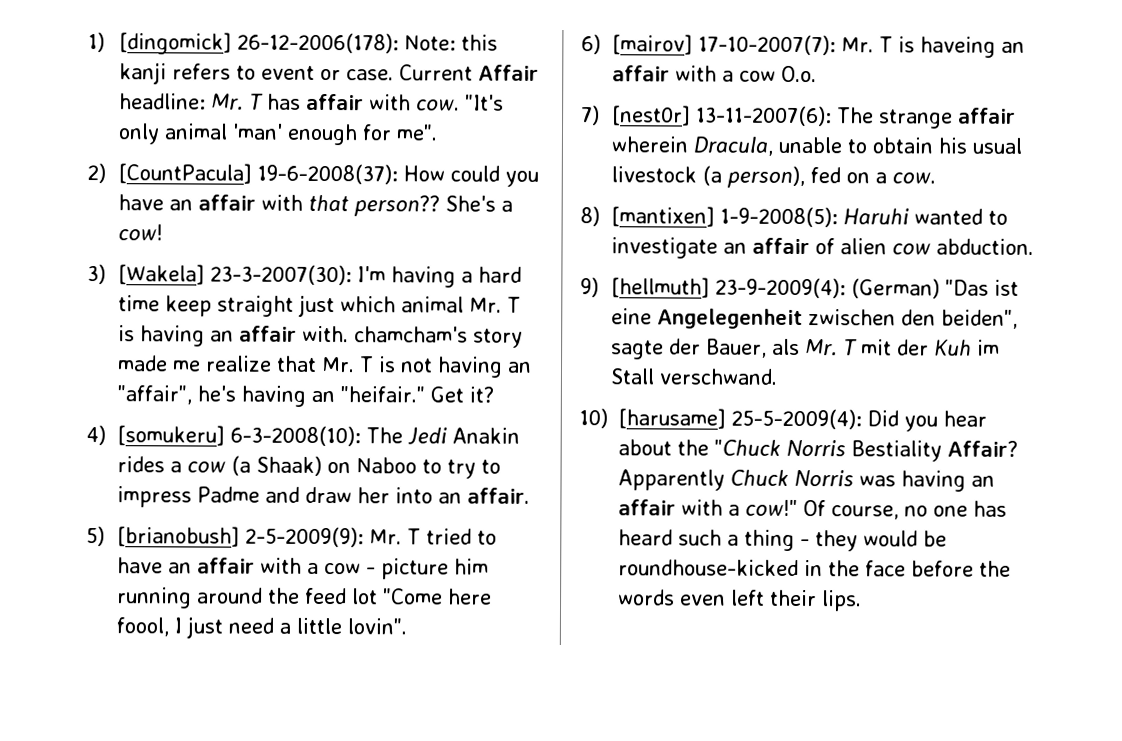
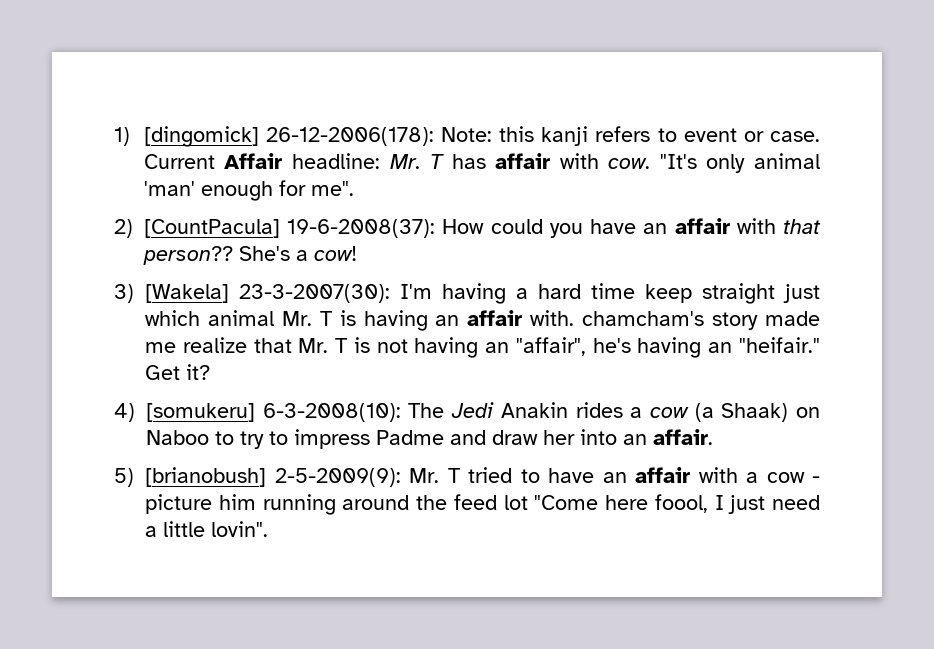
[581,34,1026,58] [612,65,818,83] [581,105,1017,129] [611,136,1023,156] [611,165,937,189] [580,206,1009,228] [611,237,1035,259] [580,277,1020,299] [611,308,1019,330] [611,338,1001,360] [610,368,779,385] [579,408,987,432] [618,439,1018,462] [618,469,995,492] [618,499,1007,520] [618,529,947,552] [618,559,1011,577] [618,589,862,612] // 6) [mairov] 17-10-2007(7): Mr. T is haveing an affair with a cow O.o. // 7) [nest0r] 13-11-2007(6): The strange affair wherein Dracula, unable to obtain his usual livestock (a person), fed on a cow. // 8) [mantixen] 1-9-2008(5): Haruhi wanted to investigate an affair of alien cow abduction. // 9) [hellmuth] 23-9-2009(4): (German) "Das ist eine Angelegenheit zwischen den beiden", sagte der Bauer, als Mr. T mit der Kuh im Stall verschwand. // 10) [harusame] 25-5-2009(4): Did you hear about the "Chuck Norris Bestiality Affair? Apparently Chuck Norris was having an affair with a cow!" Of course, no one has heard such a thing - they would be roundhouse-kicked in the face before the words even left their lips. -> (268, 529) none

